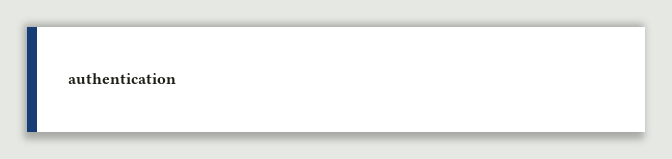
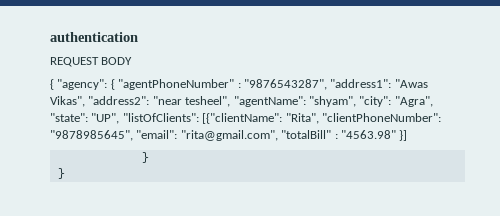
(176, 78) none -> [50,57,133,67] [50,79,428,90] [50,96,433,107] [50,113,441,124] [50,130,408,141] [141,152,149,163] [57,168,65,179] // REQUEST BODY // { "agency": { "agentPhoneNumber" : "9876543287", "address1": "Awas Vikas", "address2": "near tesheel", "agentName": "shyam", "city": "Agra", "state": "UP", "listOfClients": [{"clientName": "Rita", "clientPhoneNumber": "9878985645", "email": "rita@gmail.com", "totalBill" : "4563.98" }] // } // }

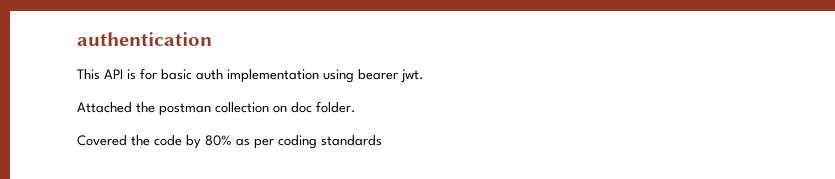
[50,57,133,67] [50,79,428,90] [50,96,433,107] [50,113,441,124] [50,130,408,141] [141,152,149,163] [57,168,65,179] REQUEST BODY // { "agency": { "agentPhoneNumber" : "9876543287", "address1": "Awas Vikas", "address2": "near tesheel", "agentName": "shyam", "city": "Agra", "state": "UP", "listOfClients": [{"clientName": "Rita", "clientPhoneNumber": "9878985645", "email": "rita@gmail.com", "totalBill" : "4563.98" }] // } // } -> [77,68,424,83] [77,101,356,116] [77,135,382,149] This API is for basic auth implementation using bearer jwt. // Attached the postman collection on doc folder. // Covered the code by 80% as per coding standards

